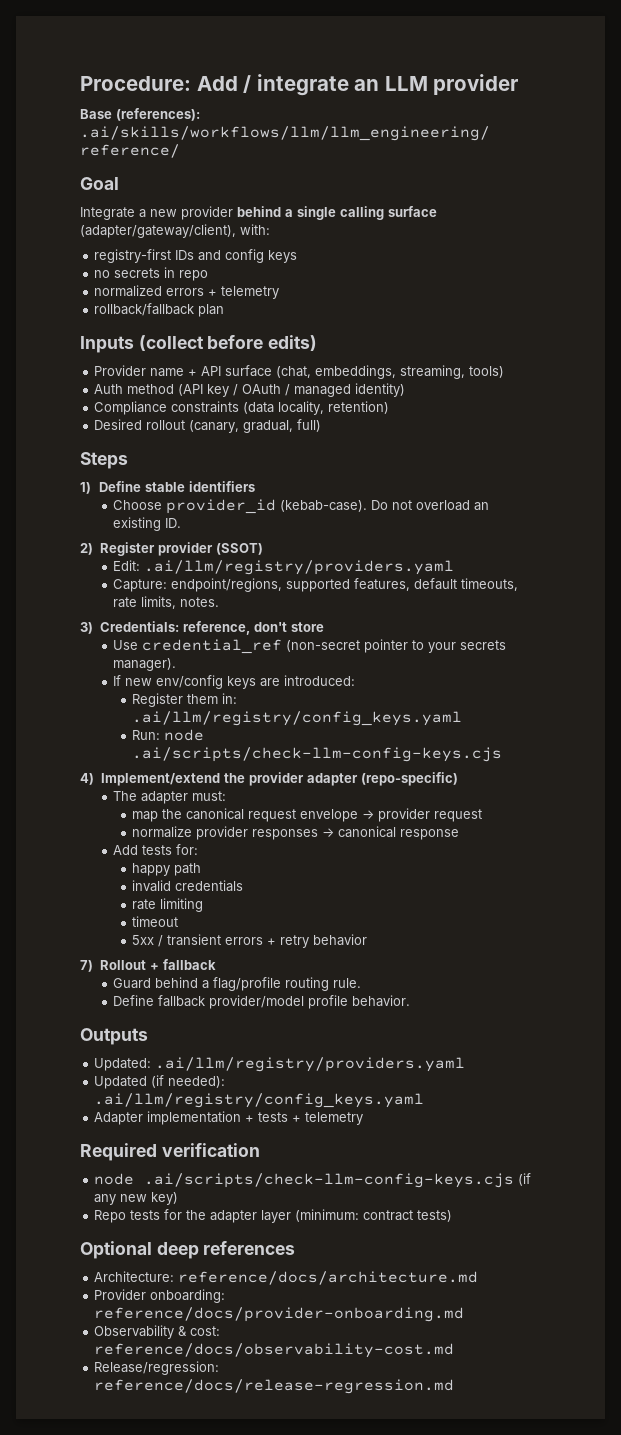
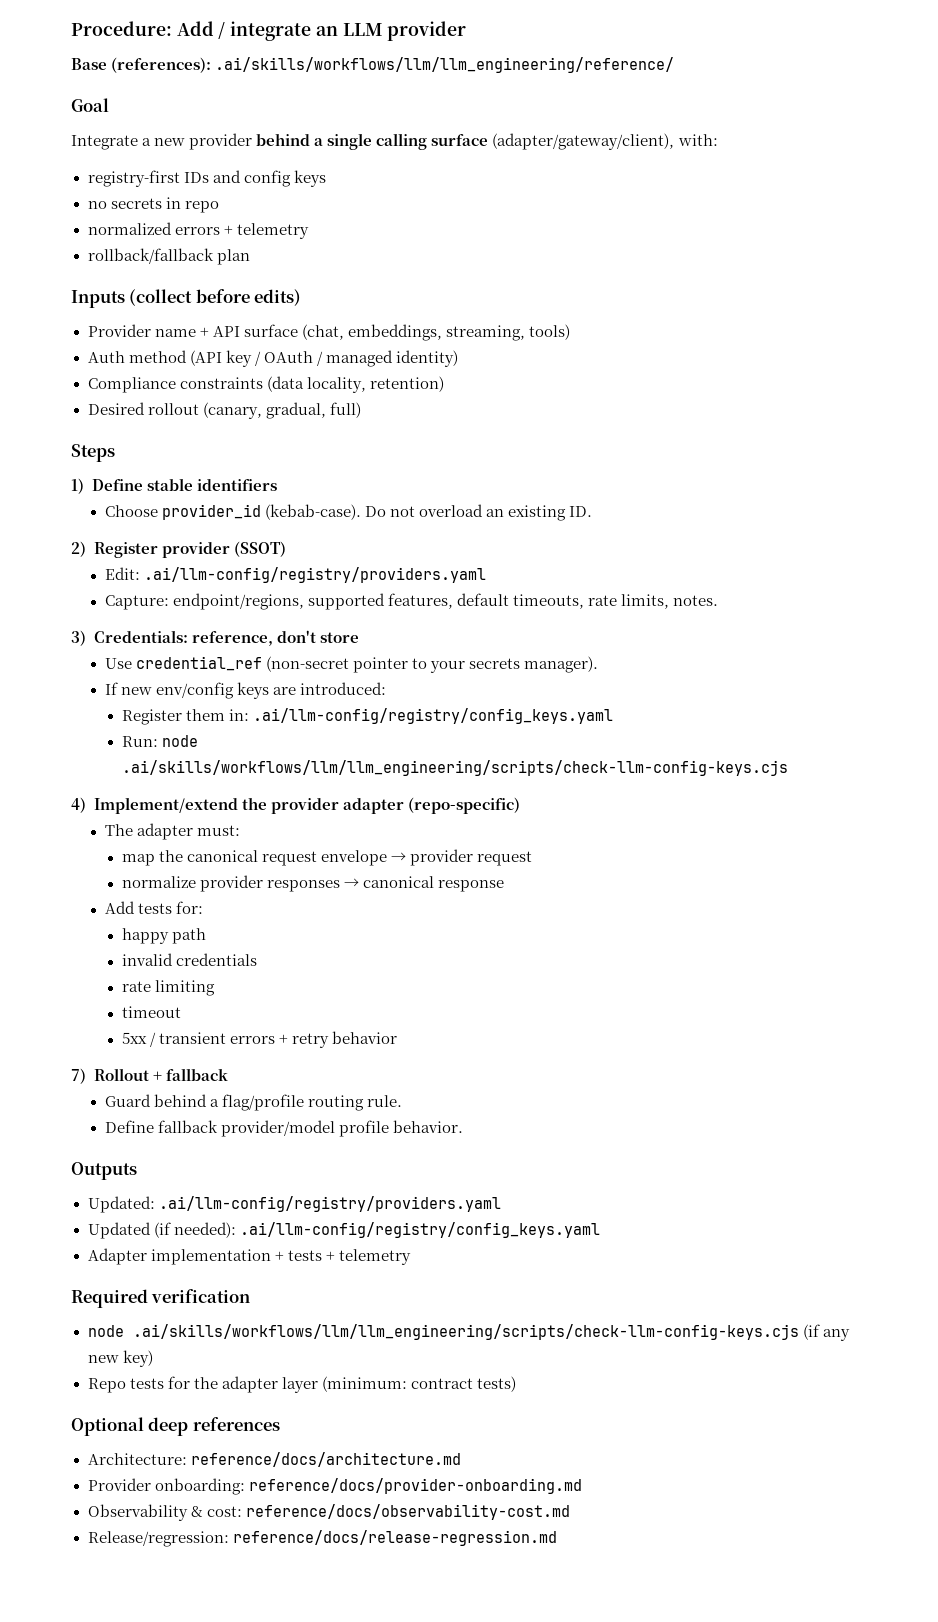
[144,560,455,575] .ai/llm/registry/providers.yaml -> [143,567,486,583] .ai/llm-config/registry/providers.yaml
[132,711,463,726] .ai/llm/registry/config_keys.yaml -> [252,708,613,724] .ai/llm-config/registry/config_keys.yaml
[132,747,503,762] .ai/scripts/check-llm-config-keys.cjs -> [121,760,788,776] .ai/skills/workflows/llm/llm_engineering/scripts/check-llm-config-keys.cjs
[155,1057,466,1072] .ai/llm/registry/providers.yaml -> [158,1196,501,1212] .ai/llm-config/registry/providers.yaml
[94,1093,425,1108] .ai/llm/registry/config_keys.yaml -> [239,1222,600,1238] .ai/llm-config/registry/config_keys.yaml
[144,1173,515,1188] .ai/scripts/check-llm-config-keys.cjs -> [132,1324,799,1340] .ai/skills/workflows/llm/llm_engineering/scripts/check-llm-config-keys.cjs

